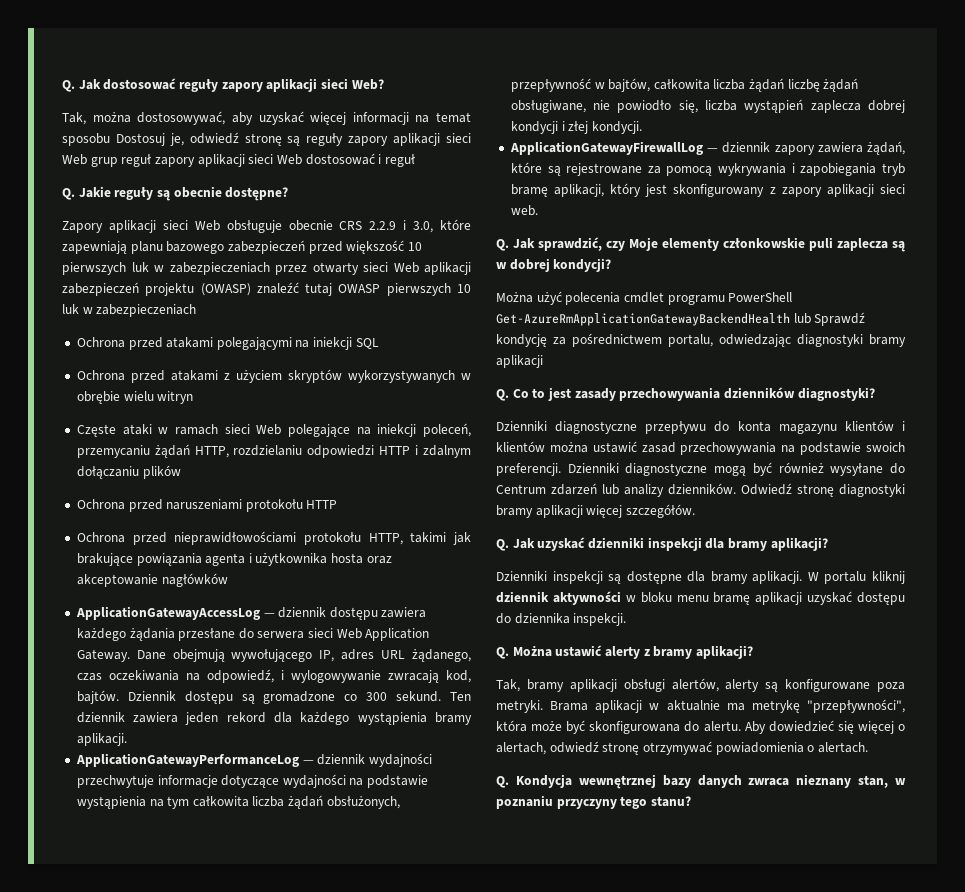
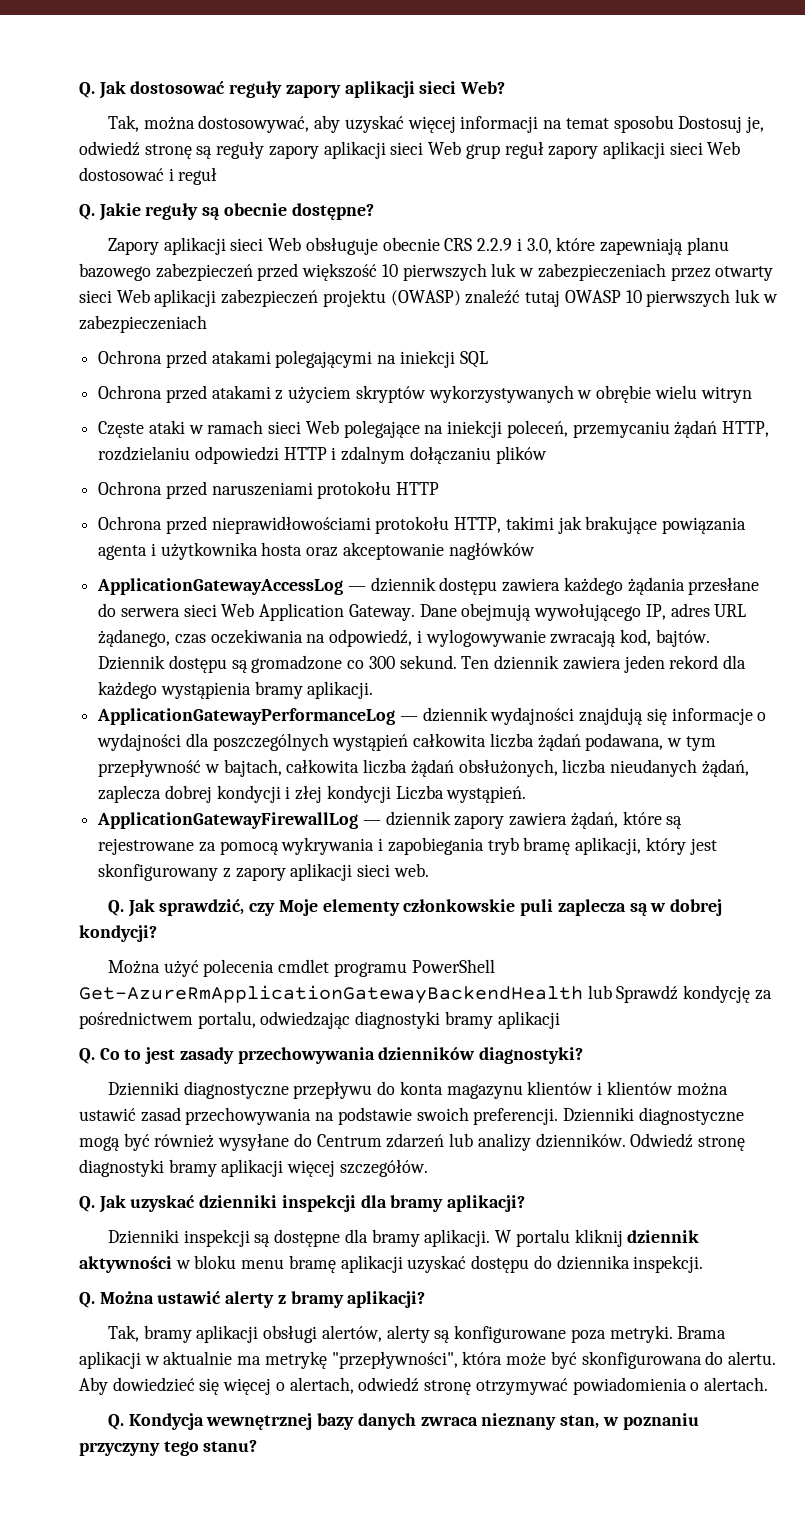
[386,283,471,296] pierwszych 10 -> [625,289,731,307] 10 pierwszych
[76,774,429,788] [76,795,400,809] [510,78,859,92] [510,99,804,113] przechwytuje informacje dotyczące wydajności na podstawie wystąpienia na tym całkowita liczba żądań obsłużonych, przepływność w bajtów, całkowita liczba żądań liczbę żądań obsługiwane, nie powiodło się, liczba wystąpień -> [579,707,767,725] [97,733,716,751] [98,759,749,777] znajdują się informacje o wydajności dla poszczególnych wystąpień całkowita liczba żądań podawana, w tym przepływność w bajtach, całkowita liczba żądań obsłużonych, liczba nieudanych żądań,
[591,121,642,134] kondycji. -> [326,785,527,803] kondycji Liczba wystąpień.

